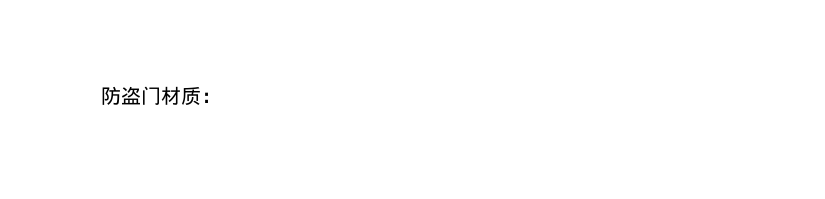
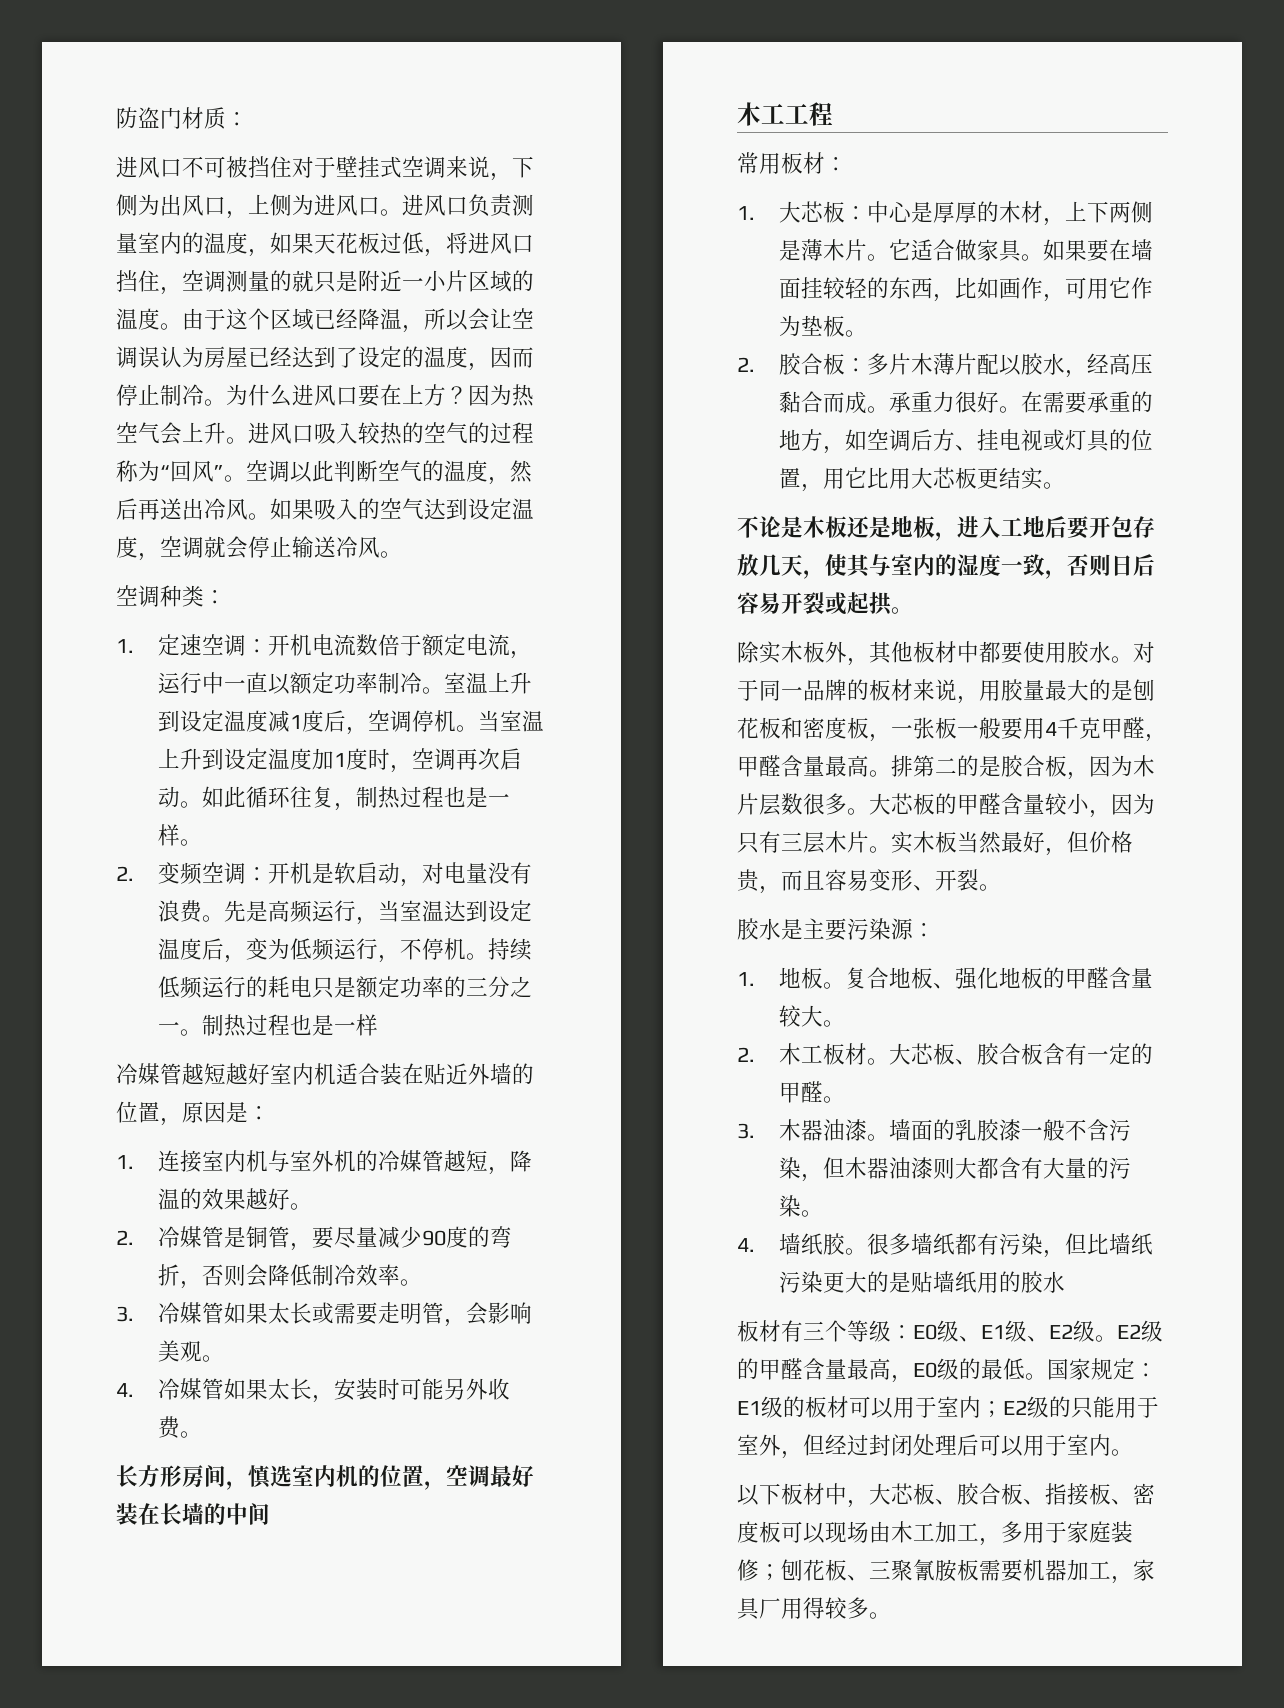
(221, 97) none -> [116,156,534,181] [116,194,534,219] [116,232,534,257] [116,270,534,295] [116,308,534,333] [116,346,534,371] [116,384,534,407] [116,422,534,445] [116,460,532,485] [116,498,534,520] [116,536,402,561] [116,585,226,607] [116,634,533,659] [158,672,533,695] [158,710,545,735] [158,748,523,773] [158,786,511,811] [158,824,203,846] [116,862,533,887] [158,900,533,925] [158,938,533,963] [158,976,533,999] [158,1014,379,1037] [116,1063,534,1085] [116,1101,270,1126] [116,1150,533,1175] [158,1188,313,1210] [116,1226,513,1251] [158,1264,423,1289] [116,1302,533,1327] [158,1340,225,1362] [116,1378,511,1403] [158,1416,203,1439] [116,1465,534,1490] [116,1503,270,1525] [737,102,833,126] [737,152,847,174] [737,201,1154,226] [779,239,1154,262] [779,277,1154,302] [779,315,868,337] [737,353,1154,378] [779,391,1154,414] [779,429,1154,454] [779,467,1066,492] [737,516,1155,541] [737,554,1155,579] [737,592,913,616] [737,641,1155,666] [737,679,1155,704] [737,717,1167,742] [737,755,1155,780] [737,793,1155,818] [737,831,1133,856] [737,869,1001,894] [737,918,935,941] [737,967,1154,990] [779,1005,846,1027] [737,1043,1154,1065] [779,1081,846,1103] [737,1119,1132,1141] [779,1157,1132,1182] [779,1195,824,1217] [737,1233,1154,1258] [779,1271,1066,1293] [737,1320,1163,1342] [737,1358,1157,1383] [737,1396,1159,1419] [737,1434,1133,1459] [737,1483,1155,1508] [737,1521,1133,1546] [737,1559,1155,1584] [737,1597,891,1620] // 进风口不可被挡住对于壁挂式空调来说，下侧为出风口，上侧为进风口。进风口负责测量室内的温度，如果天花板过低，将进风口挡住，空调测量的就只是附近一小片区域的温度。由于这个区域已经降温，所以会让空调误认为房屋已经达到了设定的温度，因而停止制冷。为什么进风口要在上方？因为热空气会上升。进风口吸入较热的空气的过程称为“回风”。空调以此判断空气的温度，然后再送出冷风。如果吸入的空气达到设定温度，空调就会停止输送冷风。 // 空调种类： // 1.定速空调：开机电流数倍于额定电流，运行中一直以额定功率制冷。室温上升到设定温度减1度后，空调停机。当室温上升到设定温度加1度时，空调再次启动。如此循环往复，制热过程也是一样。 // 2.变频空调：开机是软启动，对电量没有浪费。先是高频运行，当室温达到设定温度后，变为低频运行，不停机。持续低频运行的耗电只是额定功率的三分之一。制热过程也是一样 // 冷媒管越短越好室内机适合装在贴近外墙的位置，原因是： // 1.连接室内机与室外机的冷媒管越短，降温的效果越好。 // 2.冷媒管是铜管，要尽量减少90度的弯折，否则会降低制冷效率。 // 3.冷媒管如果太长或需要走明管，会影响美观。 // 4.冷媒管如果太长，安装时可能另外收费。 // 长方形房间，慎选室内机的位置，空调最好装在长墙的中间 // 木工工程 // 常用板材： // 1.大芯板：中心是厚厚的木材，上下两侧是薄木片。它适合做家具。如果要在墙面挂较轻的东西，比如画作，可用它作为垫板。 // 2.胶合板：多片木薄片配以胶水，经高压黏合而成。承重力很好。在需要承重的地方，如空调后方、挂电视或灯具的位置，用它比用大芯板更结实。 // 不论是木板还是地板，进入工地后要开包存放几天，使其与室内的湿度一致，否则日后容易开裂或起拱。 // 除实木板外，其他板材中都要使用胶水。对于同一品牌的板材来说，用胶量最大的是刨花板和密度板，一张板一般要用4千克甲醛，甲醛含量最高。排第二的是胶合板，因为木片层数很多。大芯板的甲醛含量较小，因为只有三层木片。实木板当然最好，但价格贵，而且容易变形、开裂。 // 胶水是主要污染源： // 1.地板。复合地板、强化地板的甲醛含量较大。 // 2.木工板材。大芯板、胶合板含有一定的甲醛。 // 3.木器油漆。墙面的乳胶漆一般不含污染，但木器油漆则大都含有大量的污染。 // 4.墙纸胶。很多墙纸都有污染，但比墙纸污染更大的是贴墙纸用的胶水 // 板材有三个等级：E0级、E1级、E2级。E2级的甲醛含量最高，E0级的最低。国家规定：E1级的板材可以用于室内；E2级的只能用于室外，但经过封闭处理后可以用于室内。 // 以下板材中，大芯板、胶合板、指接板、密度板可以现场由木工加工，多用于家庭装修；刨花板、三聚氰胺板需要机器加工，家具厂用得较多。

